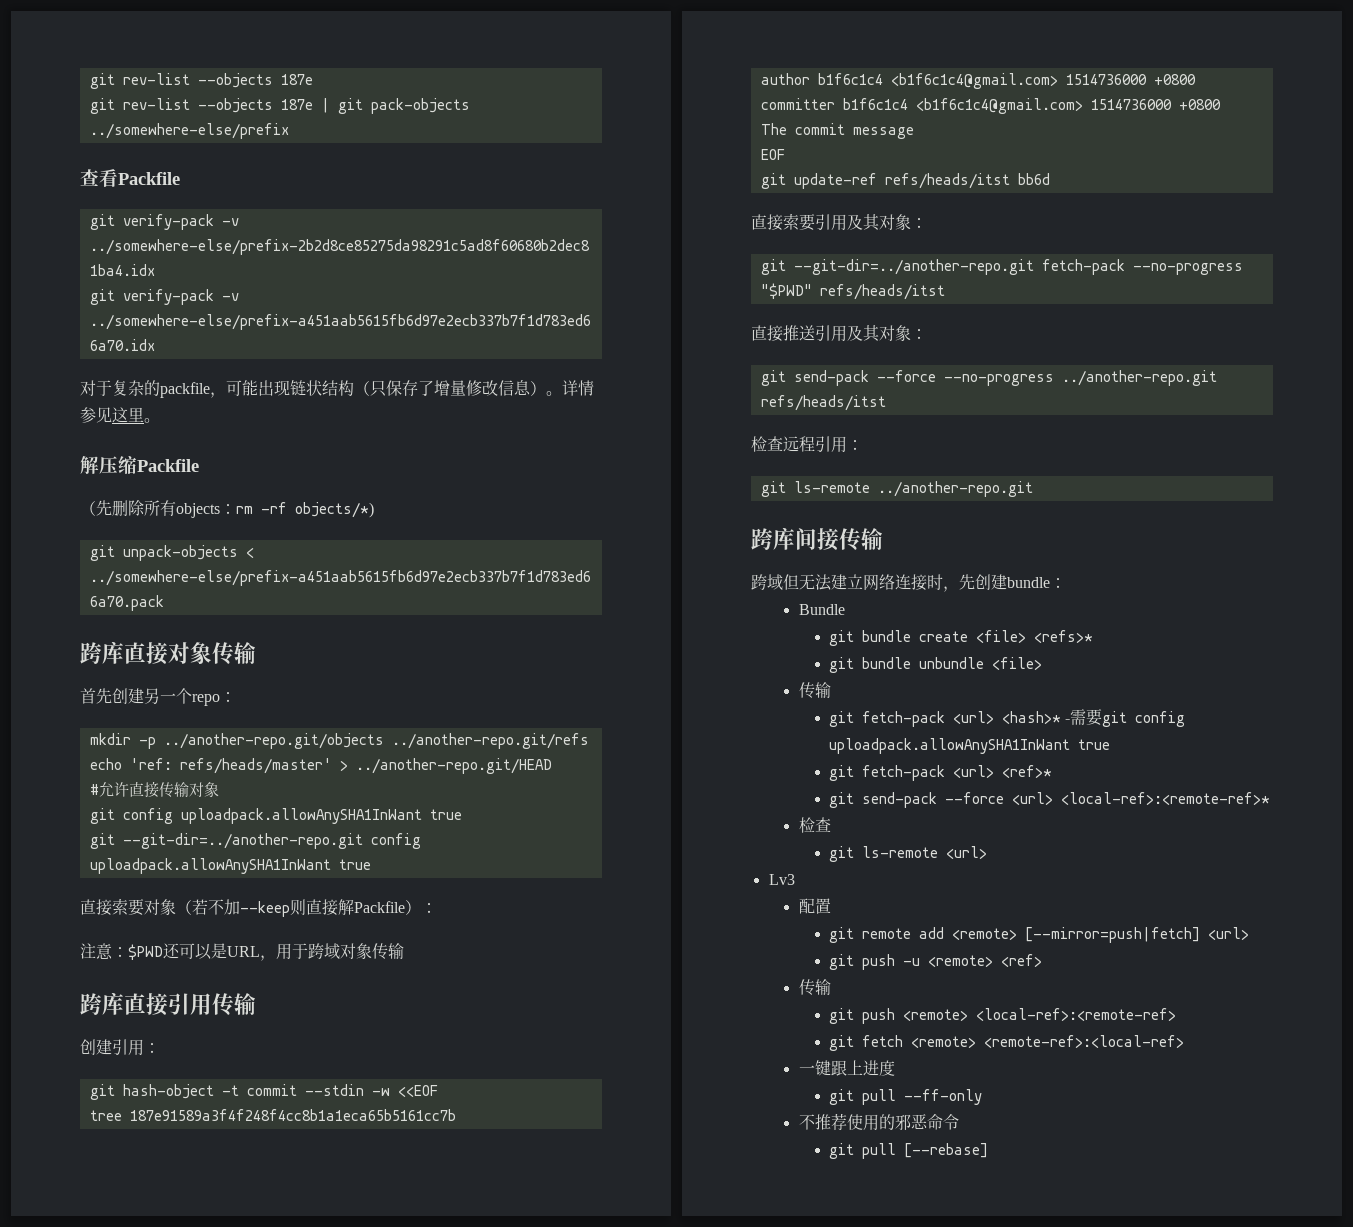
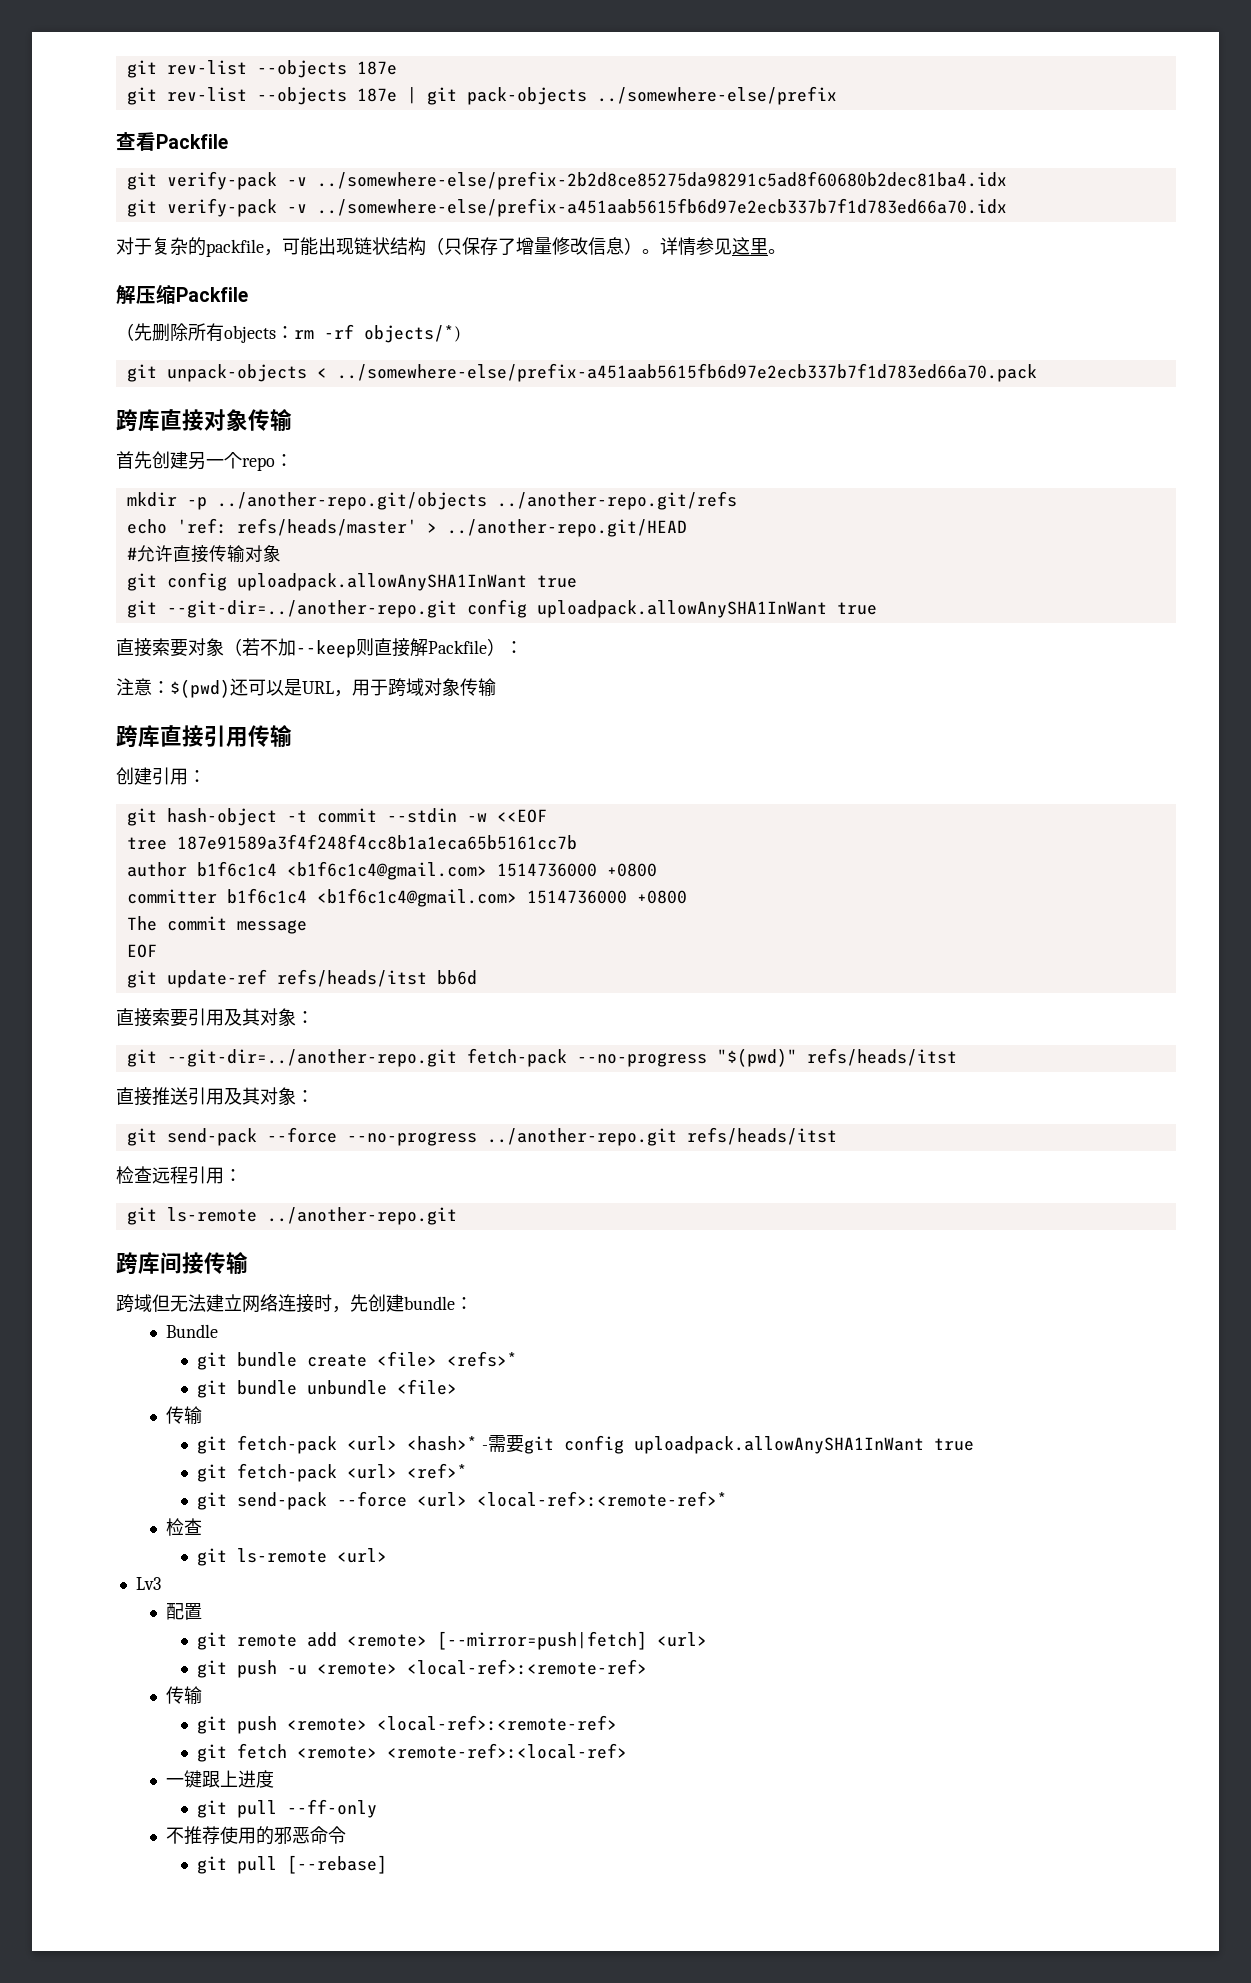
[128,944,163,960] $PWD -> [170,679,230,698] $(pwd)
[760,283,812,299] "$PWD" -> [716,1048,797,1067] "$(pwd)"
[1001,954,1043,967] <ref> -> [406,1659,647,1675] <local-ref>:<remote-ref>

